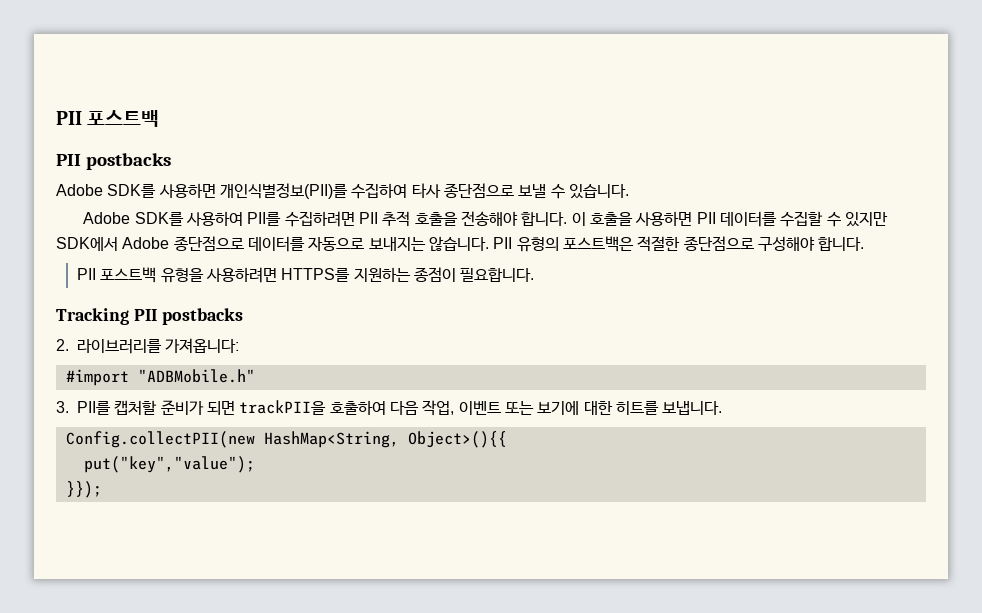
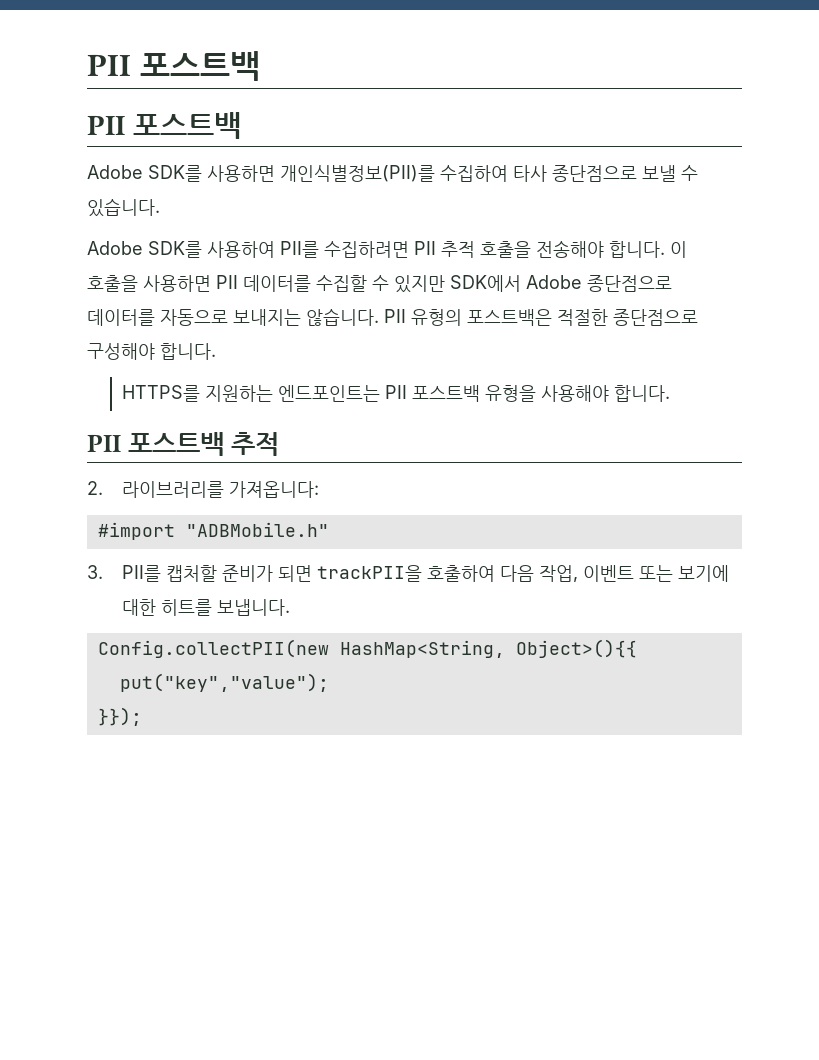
[86,153,172,170] postbacks -> [132,112,241,139] 포스트백
[77,267,535,283] [56,308,243,325] PII 포스트백 유형을 사용하려면 HTTPS를 지원하는 종점이 필요합니다. // Tracking PII postbacks -> [122,385,671,402] [87,432,279,456] HTTPS를 지원하는 엔드포인트는 PII 포스트백 유형을 사용해야 합니다. // PII 포스트백 추적

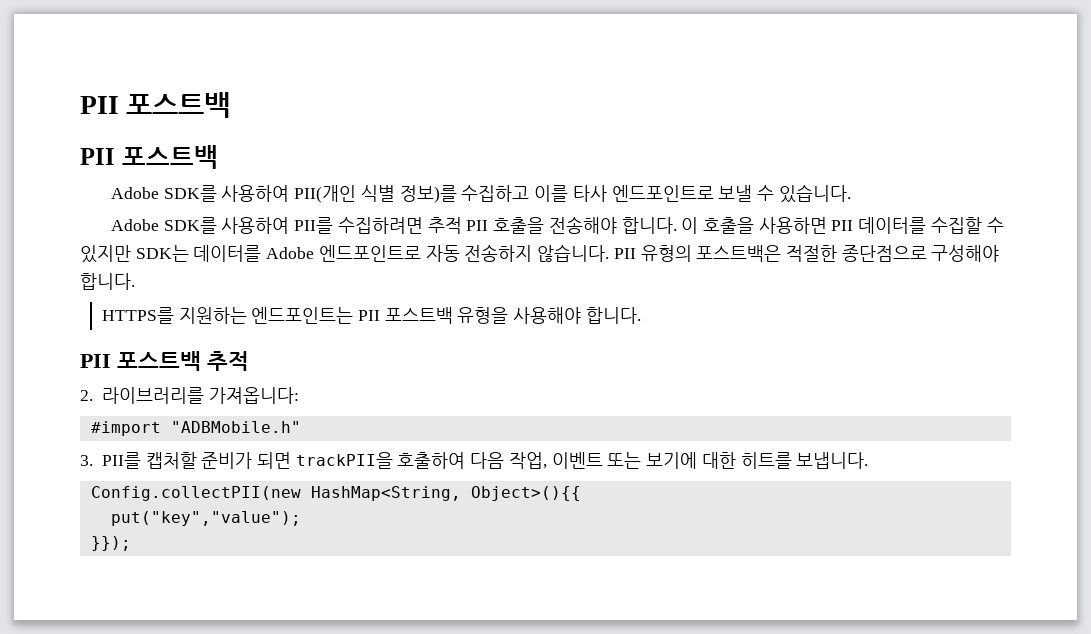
[207,165,637,182] 사용하면 개인식별정보(PII)를 수집하여 타사 종단점으로 -> [221,185,714,203] 사용하여 PII(개인 식별 정보)를 수집하고 이를 타사 엔드포인트로
[414,241,475,258] PII 추적 -> [427,217,489,234] 추적 PII
[450,275,672,292] [87,309,301,326] SDK에서 Adobe 종단점으로 데이터를 자동으로 보내지는 -> [135,244,533,262] SDK는 데이터를 Adobe 엔드포인트로 자동 전송하지

